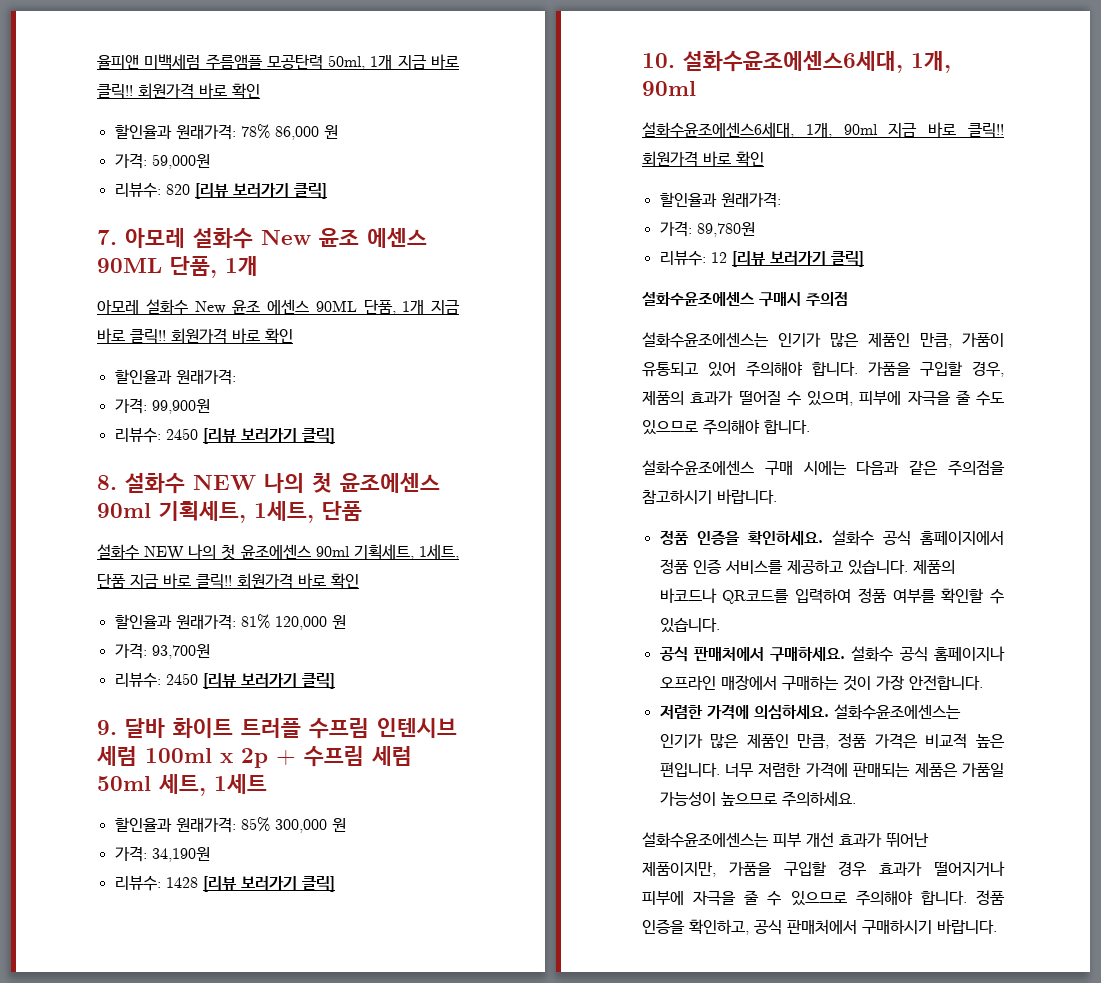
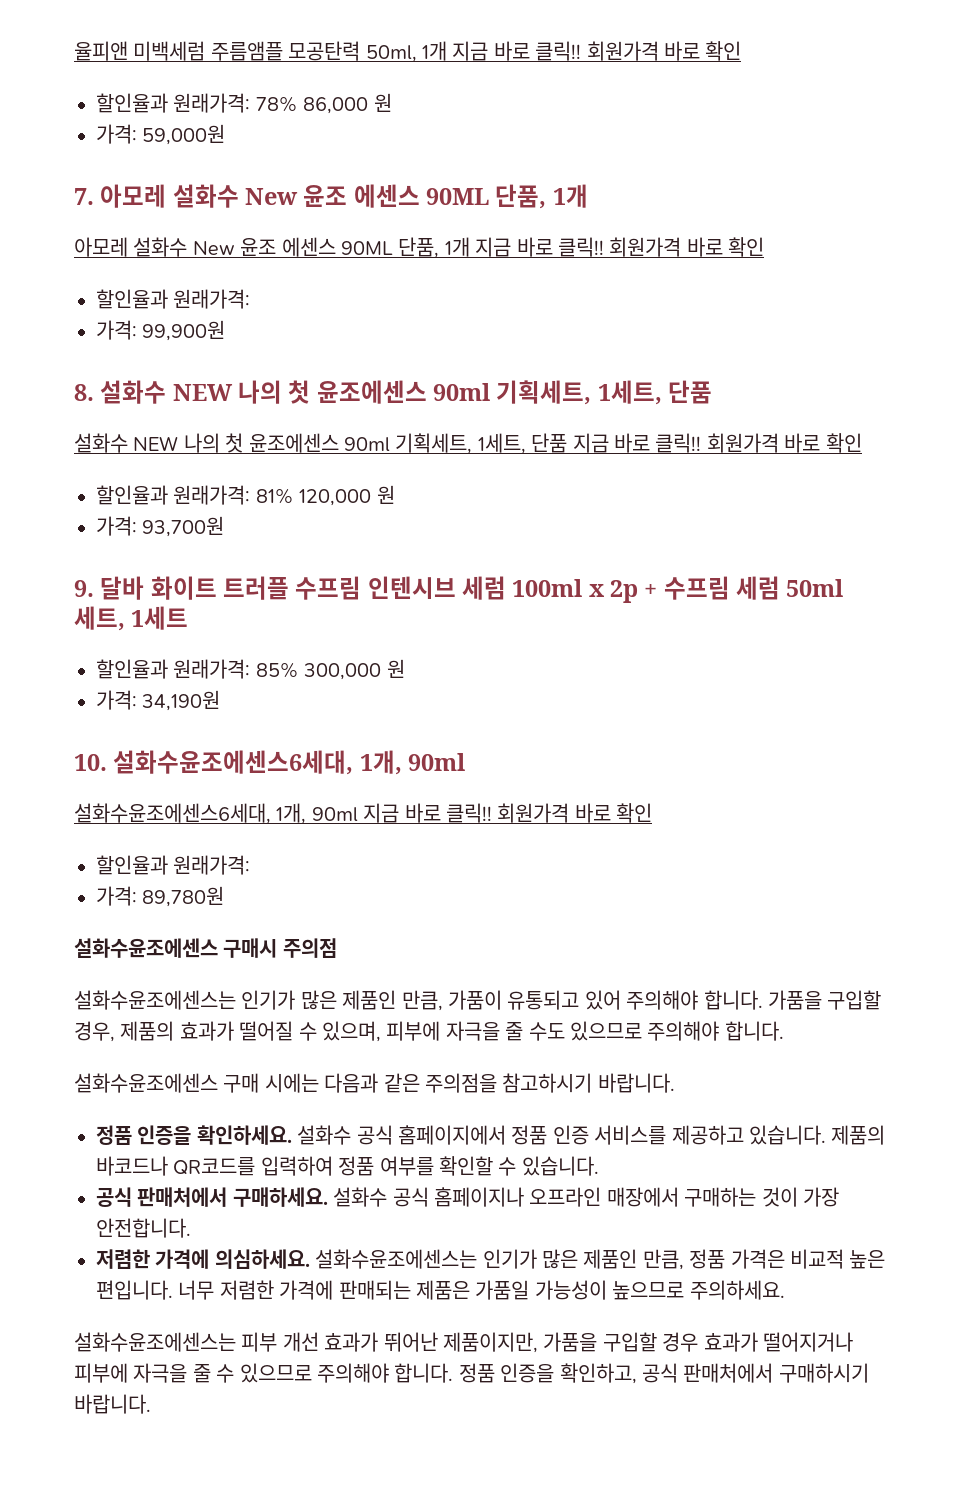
[114,182,327,199] // 리뷰수: 820 [리뷰 보러가기 클릭] -> (226, 134) none
[114,427,335,444] // 리뷰수: 2450 [리뷰 보러가기 클릭] -> (226, 330) none
[114,672,335,689] // 리뷰수: 2450 [리뷰 보러가기 클릭] -> (225, 526) none
[114,875,335,892] // 리뷰수: 1428 [리뷰 보러가기 클릭] -> (221, 700) none
[659,250,864,267] // 리뷰수: 12 [리뷰 보러가기 클릭] -> (225, 896) none

